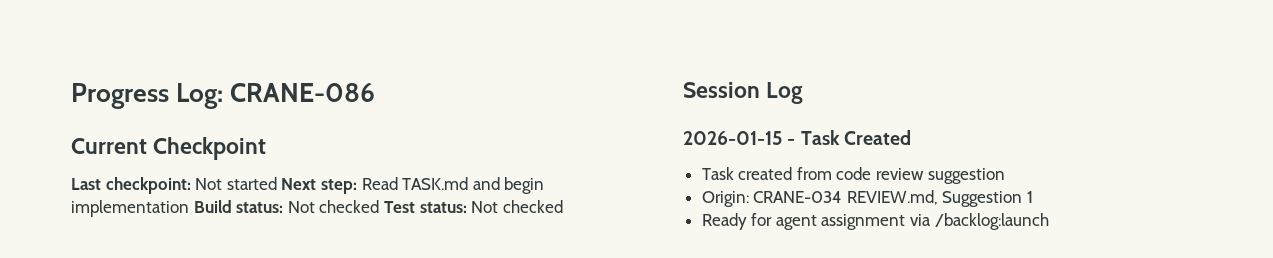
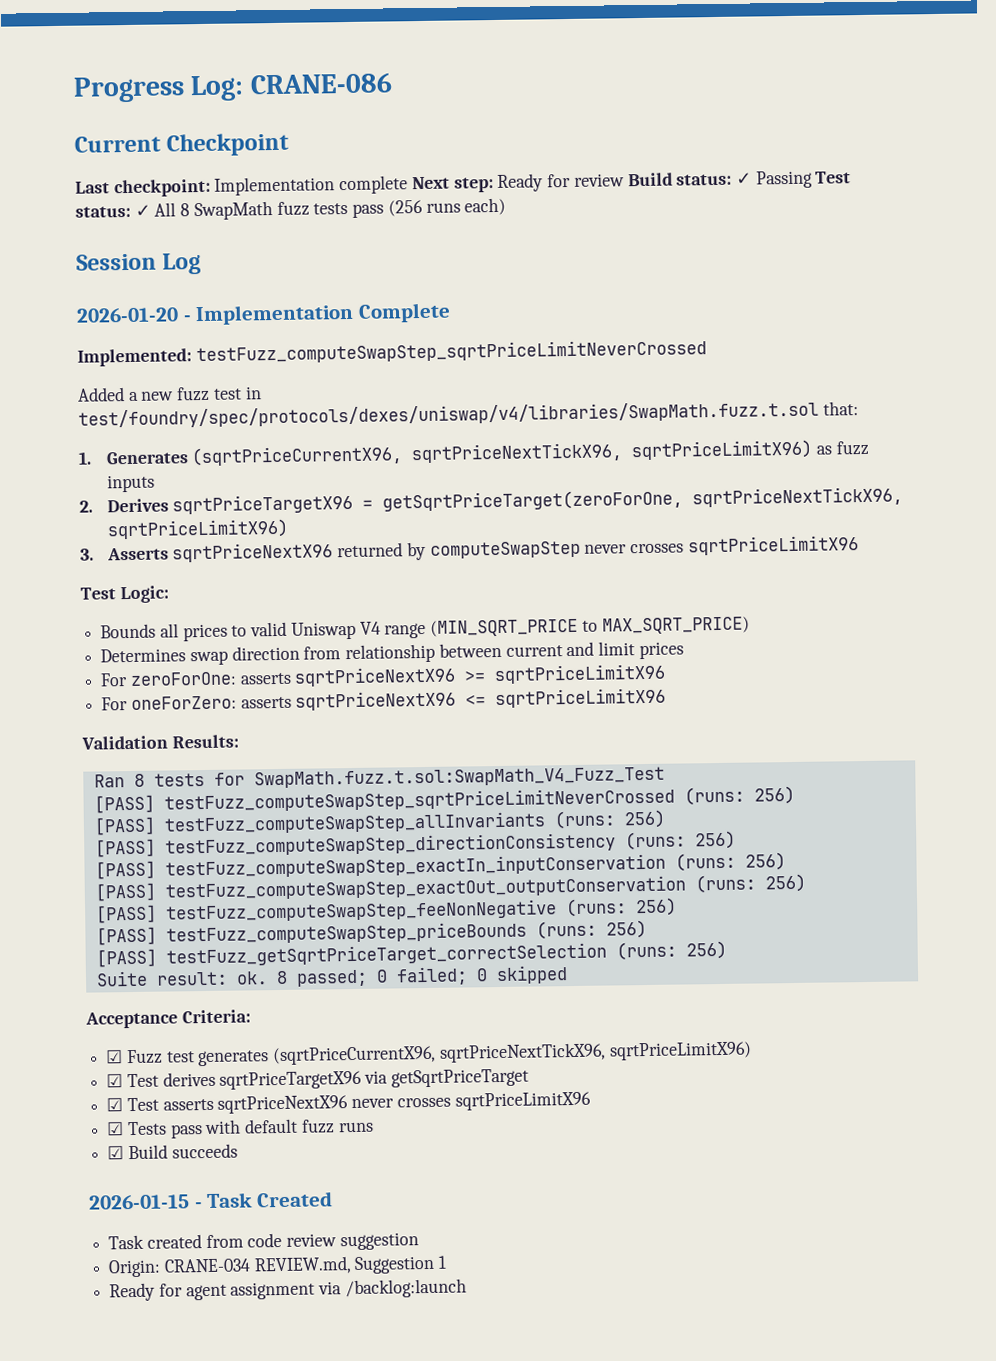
[195,177,545,194] [71,200,563,217] [683,82,804,104] Not started Next step: Read TASK.md and begin implementation Build status: Not checked Test status: Not checked // Session Log -> [214,170,852,196] [75,197,507,221] [76,253,202,275] [76,302,451,326] [77,339,707,367] [77,386,262,402] [78,400,859,429] [78,439,869,467] [106,474,155,493] [79,486,904,515] [106,518,289,540] [80,535,859,563] [80,585,169,604] [100,616,750,642] [100,641,684,666] [100,663,667,687] [101,687,667,711] [81,734,239,750] [93,766,665,789] [93,785,795,814] [93,809,666,836] [94,830,736,858] [94,852,786,880] [94,873,806,902] [95,897,677,924] [95,920,647,946] [95,940,727,968] [95,965,568,987] [85,1009,251,1029] [105,1041,752,1067] [106,1068,529,1090] [106,1091,591,1114] [106,1118,374,1139] [107,1143,238,1160] Implementation complete Next step: Ready for review Build status: ✓ Passing Test status: ✓ All 8 SwapMath fuzz tests pass (256 runs each) // Session Log // 2026-01-20 - Implementation Complete // Implemented: testFuzz_computeSwapStep_sqrtPriceLimitNeverCrossed // Added a new fuzz test in test/foundry/spec/protocols/dexes/uniswap/v4/libraries/SwapMath.fuzz.t.sol that: // 1. Generates (sqrtPriceCurrentX96, sqrtPriceNextTickX96, sqrtPriceLimitX96) as fuzz inputs // 2. Derives sqrtPriceTargetX96 = getSqrtPriceTarget(zeroForOne, sqrtPriceNextTickX96, sqrtPriceLimitX96) // 3. Asserts sqrtPriceNextX96 returned by computeSwapStep never crosses sqrtPriceLimitX96 // Test Logic: // Bounds all prices to valid Uniswap V4 range (MIN_SQRT_PRICE to MAX_SQRT_PRICE) // Determines swap direction from relationship between current and limit prices // For zeroForOne: asserts sqrtPriceNextX96 >= sqrtPriceLimitX96 // For oneForZero: asserts sqrtPriceNextX96 <= sqrtPriceLimitX96 // Validation Results: // Ran 8 tests for SwapMath.fuzz.t.sol:SwapMath_V4_Fuzz_Test // [PASS] testFuzz_computeSwapStep_sqrtPriceLimitNeverCrossed (runs: 256) // [PASS] testFuzz_computeSwapStep_allInvariants (runs: 256) // [PASS] testFuzz_computeSwapStep_directionConsistency (runs: 256) // [PASS] testFuzz_computeSwapStep_exactIn_inputConservation (runs: 256) // [PASS] testFuzz_computeSwapStep_exactOut_outputConservation (runs: 256) // [PASS] testFuzz_computeSwapStep_feeNonNegative (runs: 256) // [PASS] testFuzz_computeSwapStep_priceBounds (runs: 256) // [PASS] testFuzz_getSqrtPriceTarget_correctSelection (runs: 256) // Suite result: ok. 8 passed; 0 failed; 0 skipped // Acceptance Criteria: // ☑ Fuzz test generates (sqrtPriceCurrentX96, sqrtPriceNextTickX96, sqrtPriceLimitX96) // ☑ Test derives sqrtPriceTargetX96 via getSqrtPriceTarget // ☑ Test asserts sqrtPriceNextX96 never crosses sqrtPriceLimitX96 // ☑ Tests pass with default fuzz runs // ☑ Build succeeds

